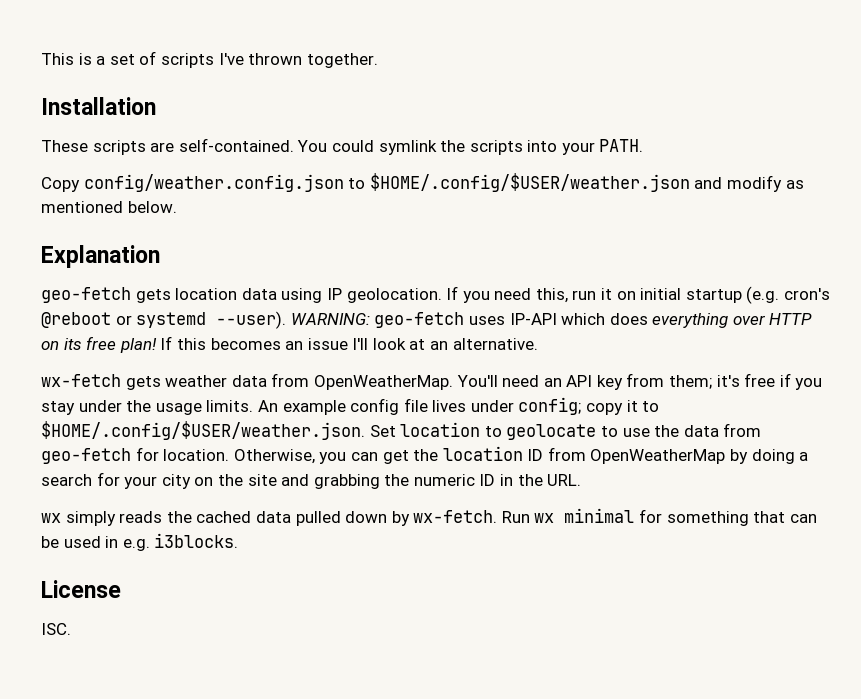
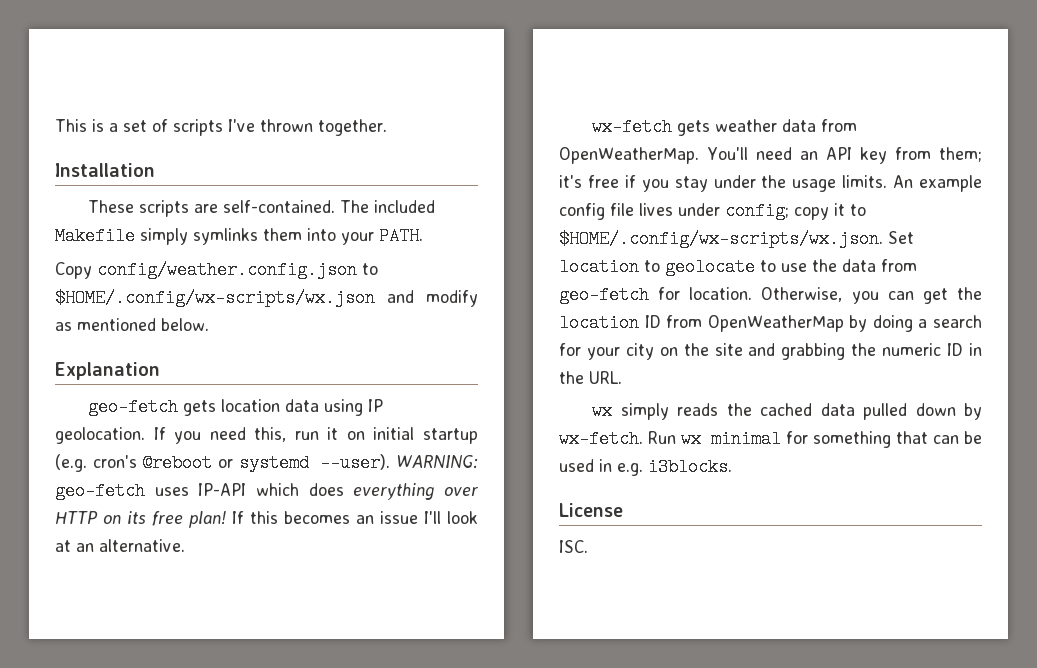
[297,140,523,155] You could symlink the scripts -> [340,200,436,213] [55,227,302,245] The included Makefile simply symlinks them
[369,173,690,192] $HOME/.config/$USER/weather.json -> [55,289,375,307] $HOME/.config/wx-scripts/wx.json
[41,421,365,440] $HOME/.config/$USER/weather.json. -> [559,230,883,248] $HOME/.config/wx-scripts/wx.json.

